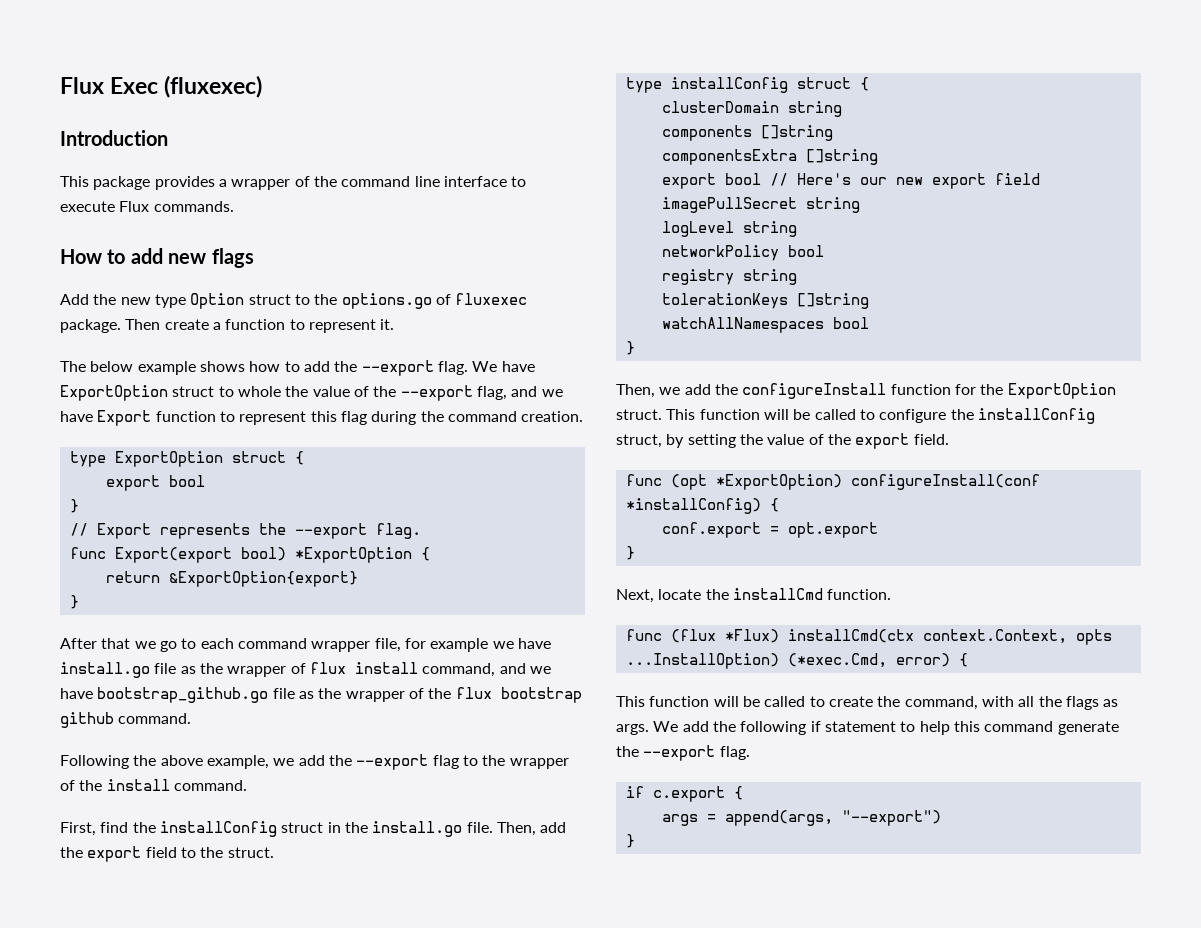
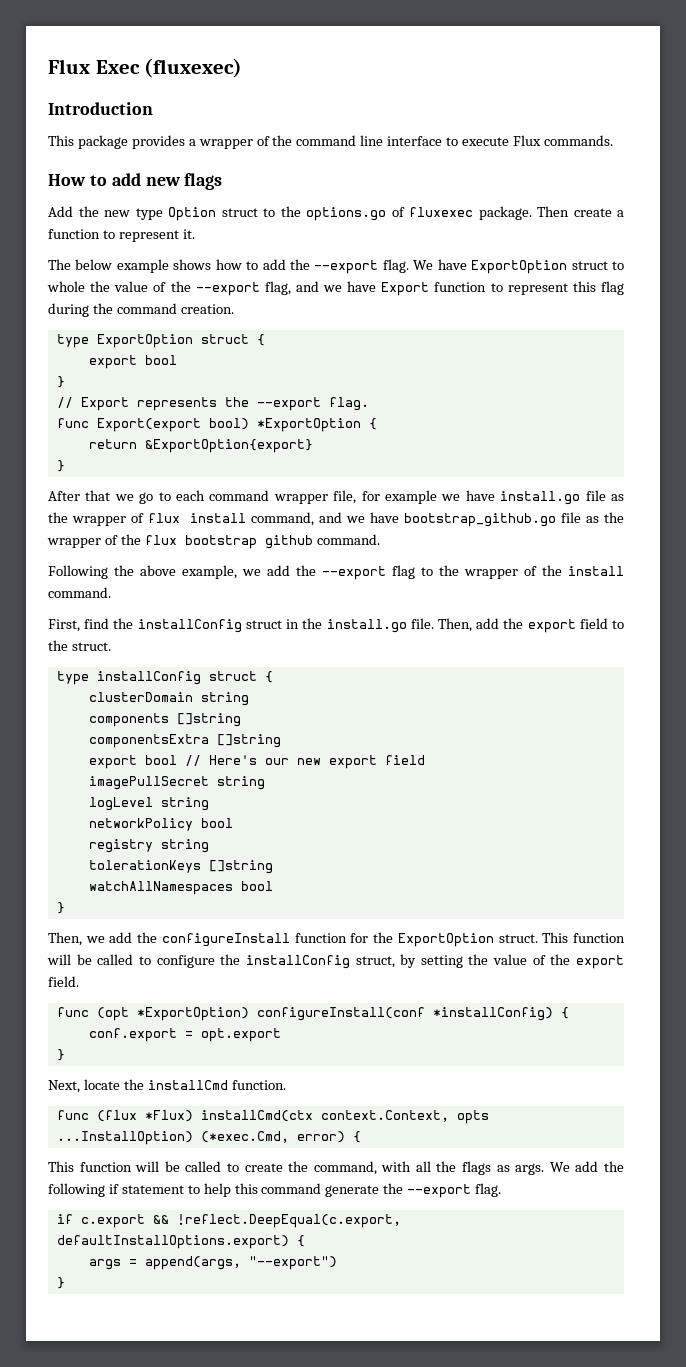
(725, 794) none -> [152,1214,401,1228] [56,1235,289,1249] && !reflect.DeepEqual(c.export, defaultInstallOptions.export)

